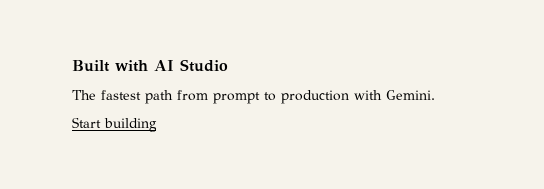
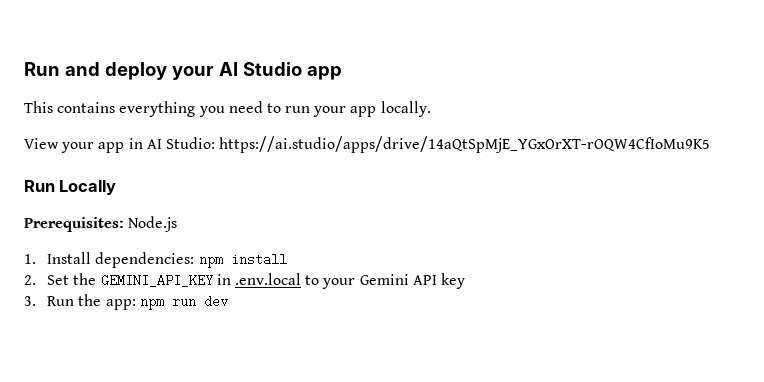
[72,59,228,72] [72,90,435,104] [72,117,157,132] Built with AI Studio // The fastest path from prompt to production with Gemini. // Start building -> [24,62,342,80] [24,101,431,117] [24,136,711,153] [24,180,117,195] [24,216,178,232] [24,252,287,268] [24,273,465,289] [24,294,228,310] Run and deploy your AI Studio app // This contains everything you need to run your app locally. // View your app in AI Studio: https://ai.studio/apps/drive/14aQtSpMjE_YGxOrXT-rOQW4CfIoMu9K5 // Run Locally // Prerequisites: Node.js // 1. Install dependencies: npm install // 2. Set the GEMINI_API_KEY in .env.local to your Gemini API key // 3. Run the app: npm run dev

